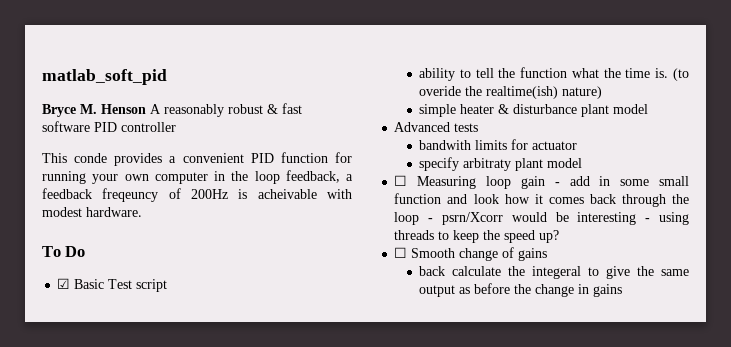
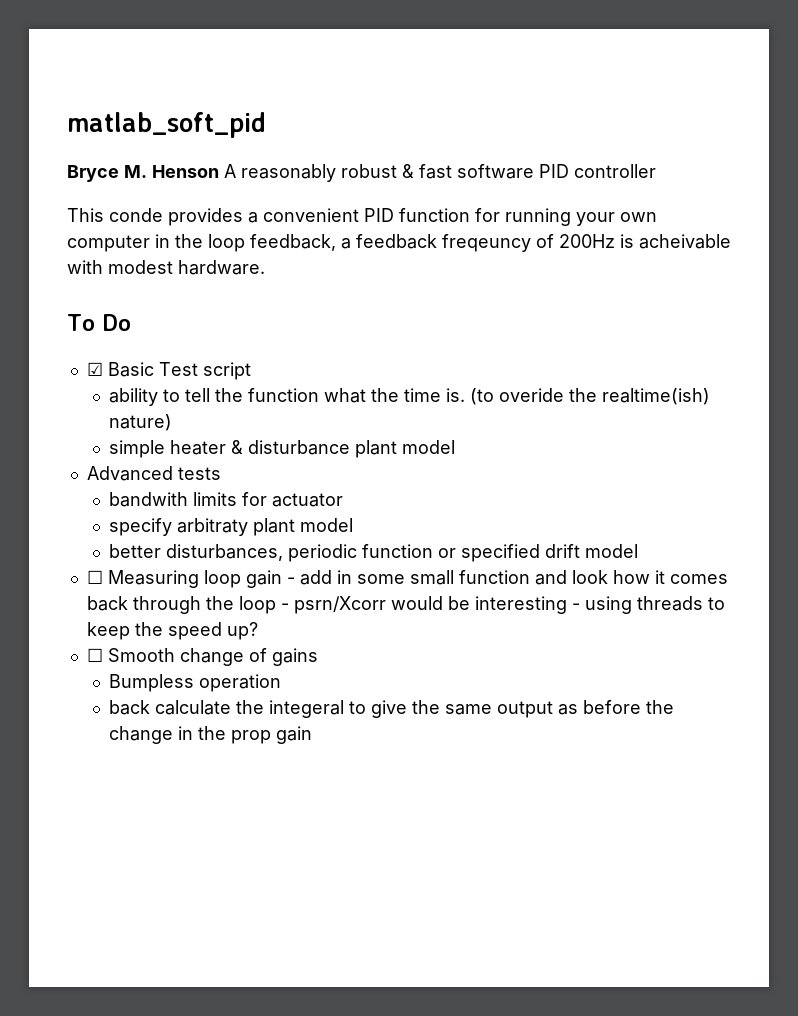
(583, 163) none -> [109,544,639,562] // better disturbances, periodic function or specified drift model
(548, 254) none -> [109,674,282,692] // Bumpless operation
[593,284,623,297] gains -> [198,726,313,744] the prop gain

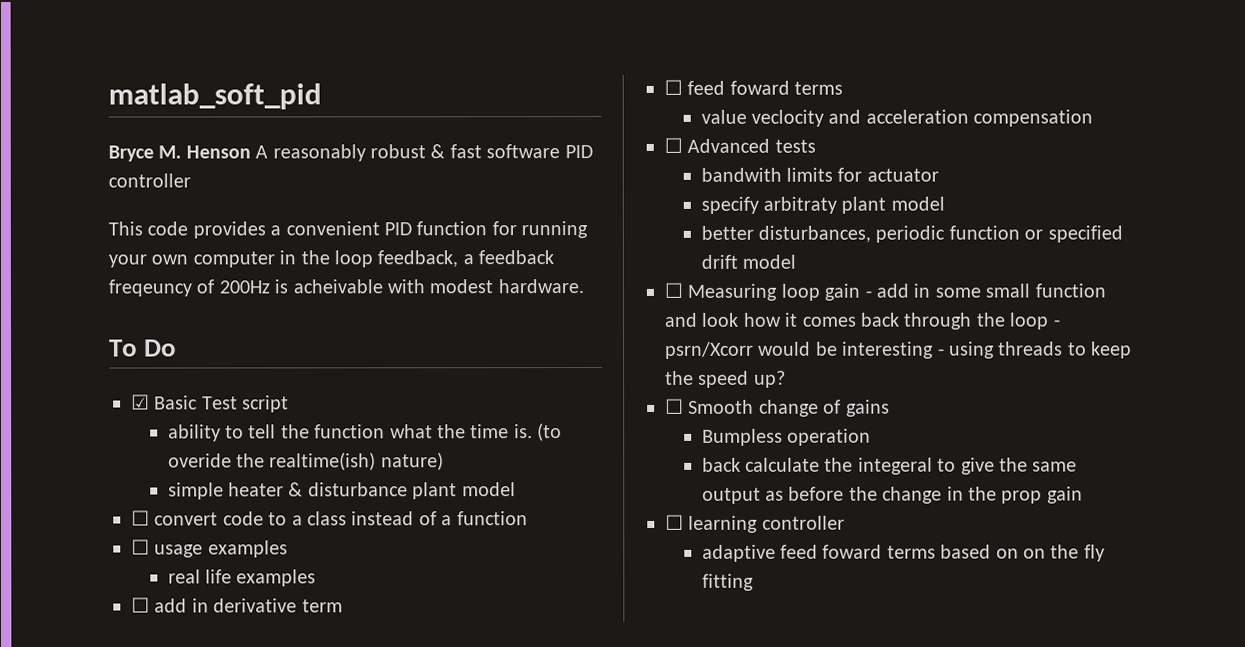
[109,208,163,222] conde -> [147,221,189,236] code
(456, 447) none -> [131,510,528,526] [131,539,288,558] [167,569,317,587] [131,597,343,613] [664,79,844,95] [700,109,1094,127] [664,137,683,153] ☐ convert code to a class instead of a function // ☐ usage examples // real life examples // ☐ add in derivative term // ☐ feed foward terms // value veclocity and acceleration compensation // ☐
(313, 735) none -> [665,514,845,533] [701,544,1105,562] [701,573,754,591] // ☐ learning controller // adaptive feed foward terms based on on the fly fitting

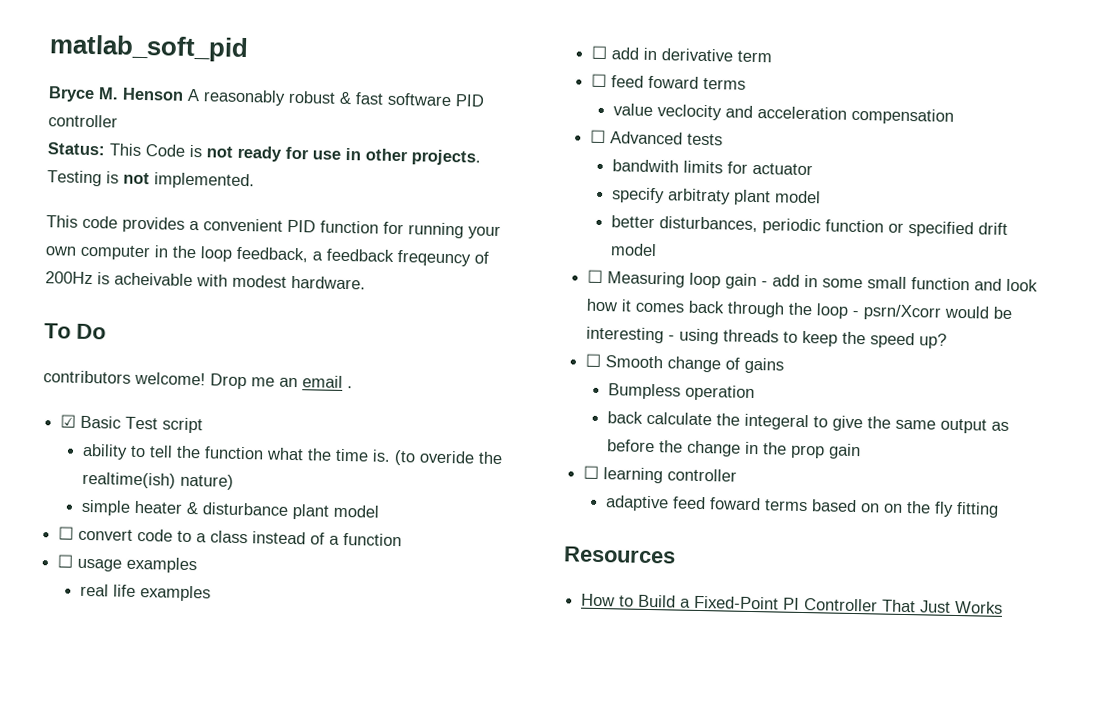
(191, 180) none -> [47,142,481,166] [47,170,255,190] // Status: This Code is not ready for use in other projects. Testing is not implemented.
(178, 348) none -> [43,370,353,390] // contributors welcome! Drop me an email .
(754, 582) none -> [563,546,676,564] [581,593,1004,614] // Resources // How to Build a Fixed-Point PI Controller That Just Works

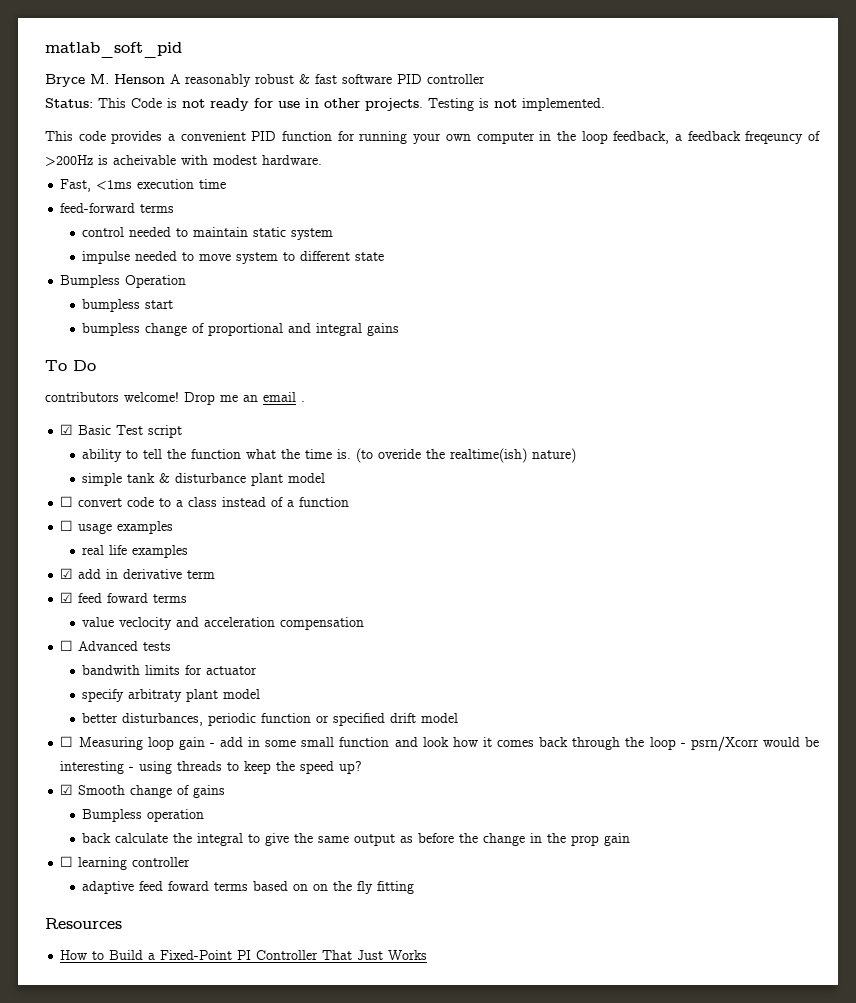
[45,271,93,285] 200Hz -> [45,155,93,166] >200Hz
(366, 282) none -> [60,179,227,192] [60,203,175,213] [82,227,334,240] [82,251,385,264] [60,275,187,288] [82,299,174,312] [82,323,400,336] // Fast, <1ms execution time // feed-forward terms // control needed to maintain static system // impulse needed to move system to different state // Bumpless Operation // bumpless start // bumpless change of proportional and integral gains
[134,500,184,514] heater -> [127,473,156,483] tank
[591,45,609,60] ☐ -> [60,568,74,579] ☑
[591,73,608,88] ☐ -> [60,592,74,603] ☑
[585,353,602,368] ☐ -> [60,784,74,795] ☑
[744,413,810,431] integeral -> [197,833,244,846] integral

